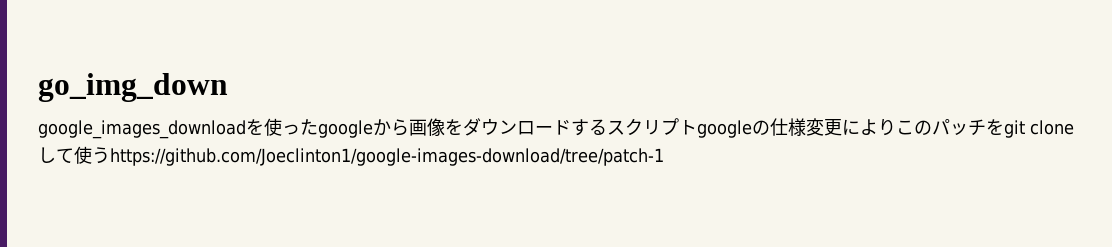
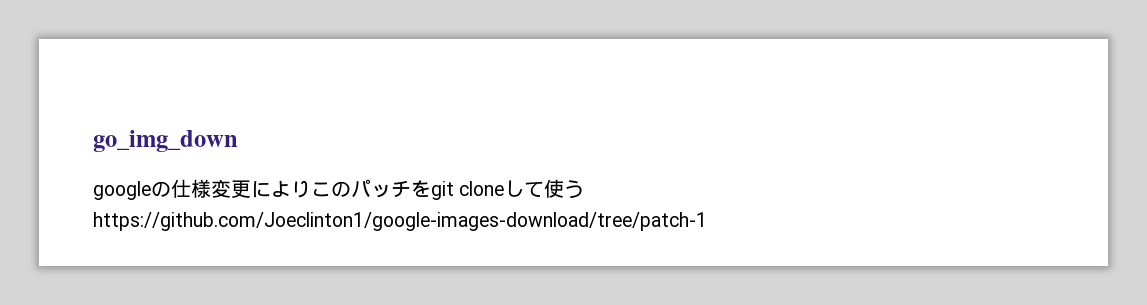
[38,118,697,139] google_images_downloadを使ったgoogleから画像をダウンロードするスクリプト -> (238, 141) none

